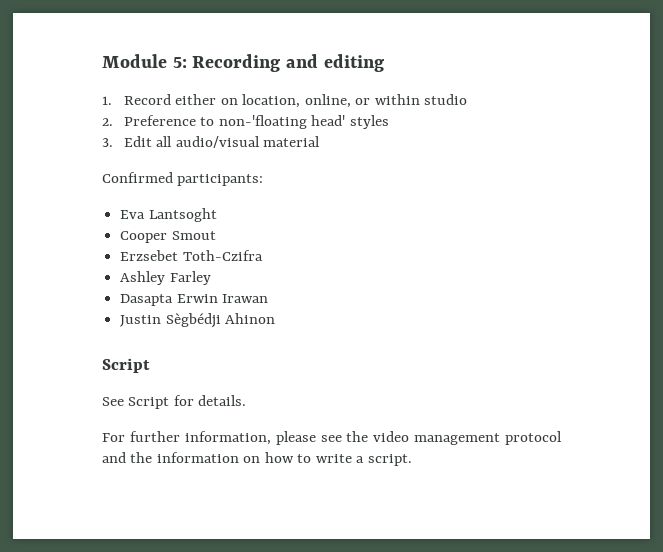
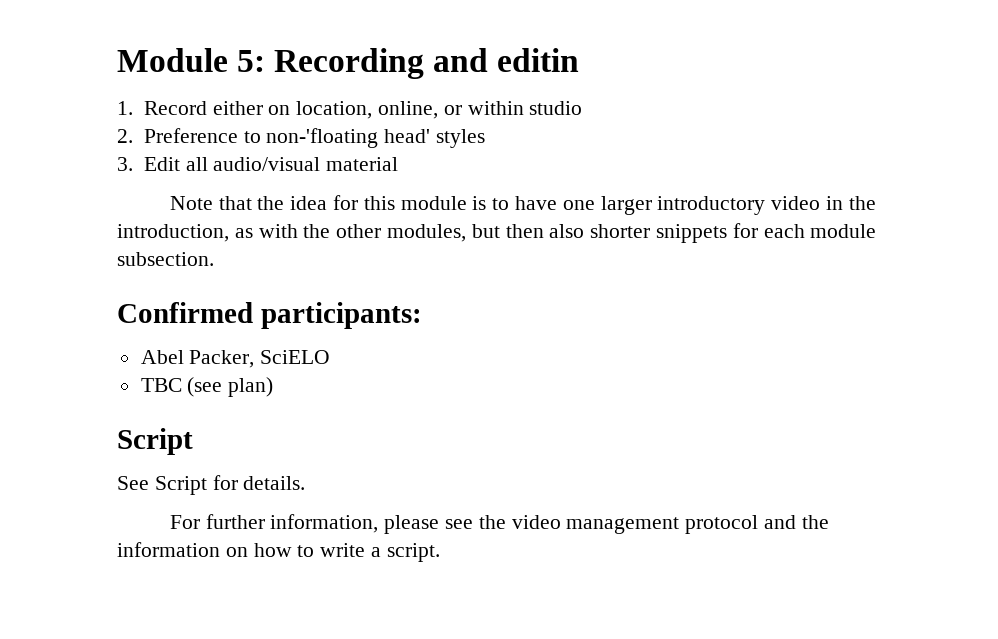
[323,54,384,72] editing -> [497,48,580,72] editin
[102,172,264,186] [120,208,217,222] [120,231,216,243] [120,250,263,261] [120,271,211,285] [120,294,269,306] [120,313,276,328] Confirmed participants: // Eva Lantsoght // Cooper Smout // Erzsebet Toth-Czifra // Ashley Farley // Dasapta Erwin Irawan // Justin Sègbédji Ahinon -> [169,195,876,215] [117,223,877,243] [117,252,214,266] [117,302,422,329] [140,350,331,368] [140,377,274,397] Note that the idea for this module is to have one larger introductory video in the introduction, as with the other modules, but then also shorter snippets for each module subsection. // Confirmed participants: // Abel Packer, SciELO // TBC (see plan)

